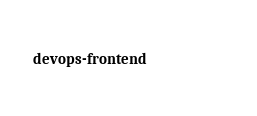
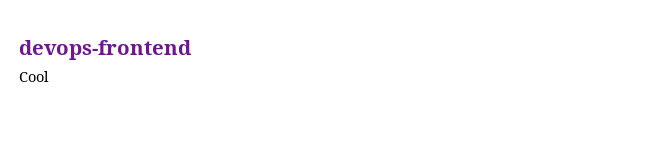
(147, 59) none -> [19,71,49,82] // Cool

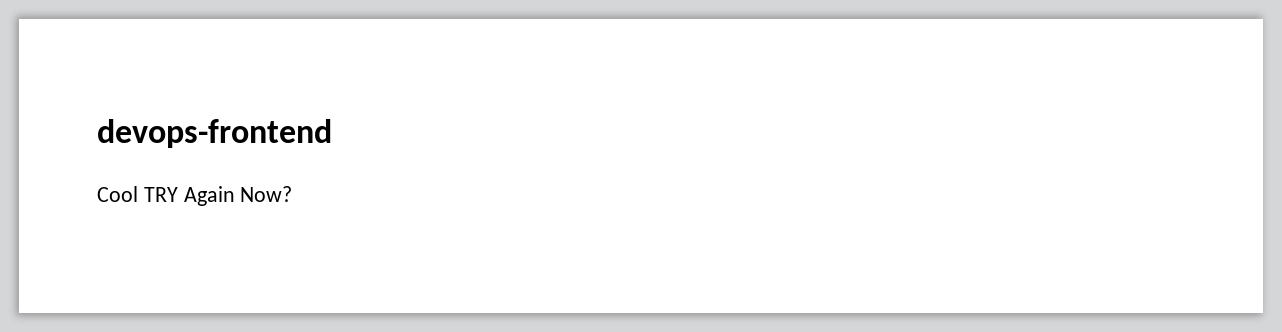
(49, 76) none -> [143,186,293,206] TRY Again Now?

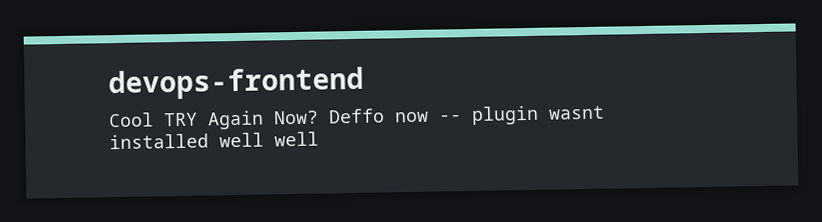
(293, 194) none -> [328,105,605,125] [109,131,319,150] Deffo now -- plugin wasnt installed well well

